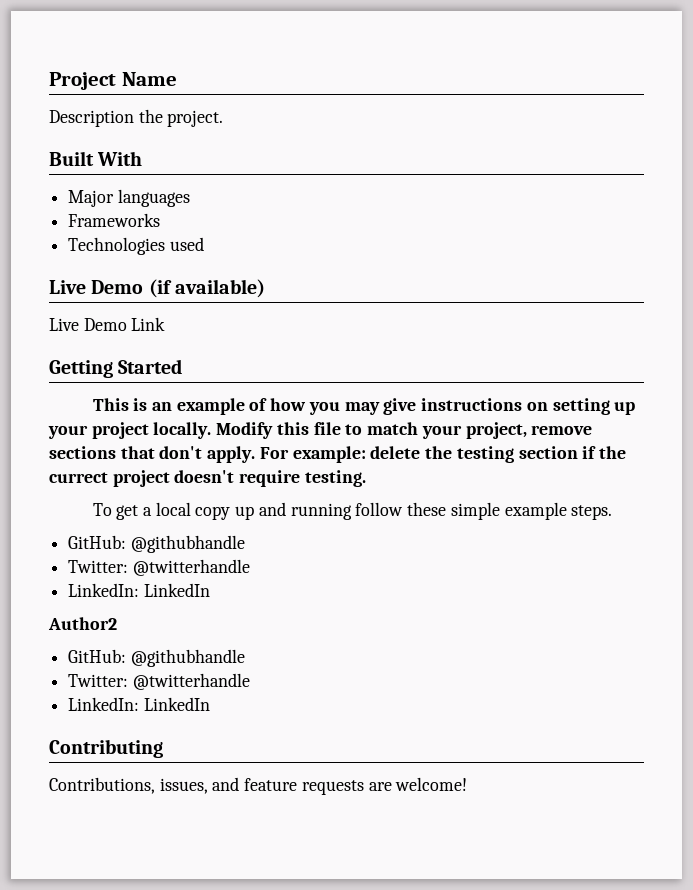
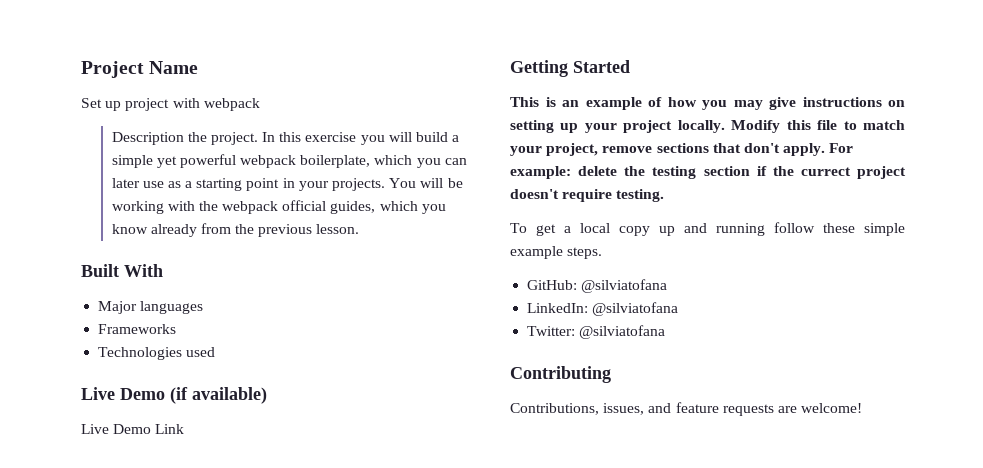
[49,109,224,127] Description the project. -> [81,98,260,111] [111,132,460,145] [111,154,467,168] [111,178,463,191] [111,200,446,214] [111,223,360,237] Set up project with webpack // Description the project. In this exercise you will build a simple yet powerful webpack boilerplate, which you can later use as a starting point in your projects. You will be working with the webpack official guides, which you know already from the previous lesson.
[130,535,245,553] [68,559,250,576] [68,583,210,597] [48,617,117,630] [68,649,245,667] [68,673,250,690] [68,697,210,711] @githubhandle // Twitter: @twitterhandle // LinkedIn: LinkedIn // Author2 // GitHub: @githubhandle // Twitter: @twitterhandle // LinkedIn: LinkedIn -> [581,279,668,293] [527,302,679,316] [527,325,666,339] @silviatofana // LinkedIn: @silviatofana // Twitter: @silviatofana

